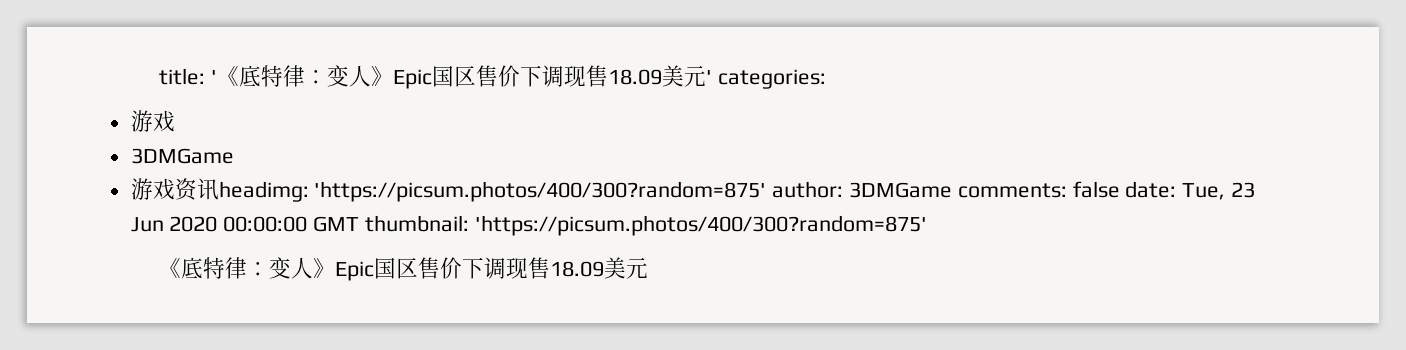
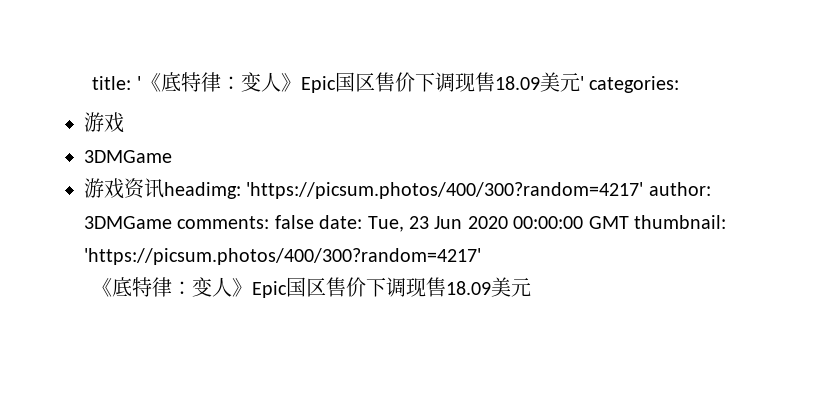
[314,181,767,202] 'https://picsum.photos/400/300?random=875' -> [246,182,644,199] 'https://picsum.photos/400/300?random=4217'
[474,215,927,236] 'https://picsum.photos/400/300?random=875' -> [84,248,481,265] 'https://picsum.photos/400/300?random=4217'

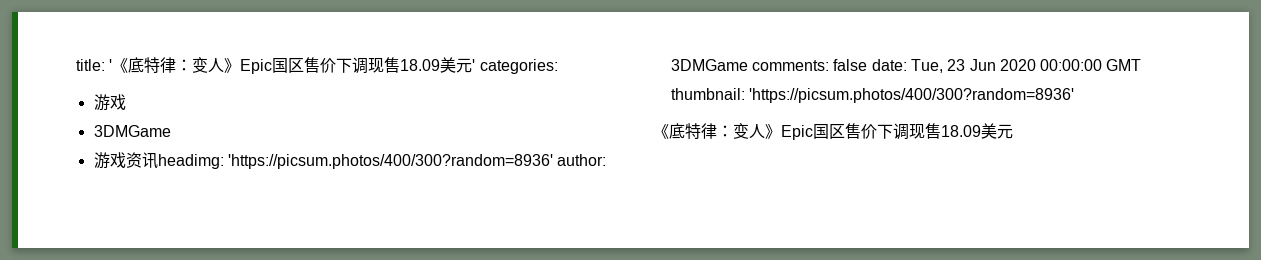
[246,182,644,199] 'https://picsum.photos/400/300?random=4217' -> [227,154,553,169] 'https://picsum.photos/400/300?random=8936'
[84,248,481,265] 'https://picsum.photos/400/300?random=4217' -> [748,88,1074,103] 'https://picsum.photos/400/300?random=8936'

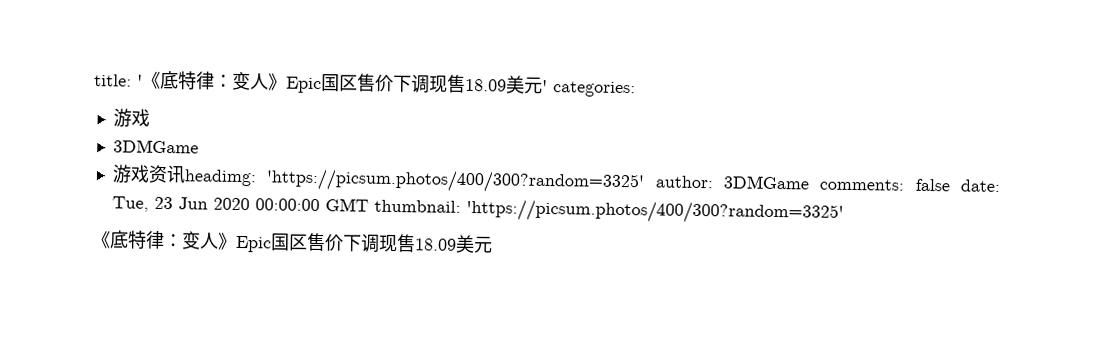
[227,154,553,169] 'https://picsum.photos/400/300?random=8936' -> [266,168,646,195] 'https://picsum.photos/400/300?random=3325'
[748,88,1074,103] 'https://picsum.photos/400/300?random=8936' -> [465,198,844,225] 'https://picsum.photos/400/300?random=3325'

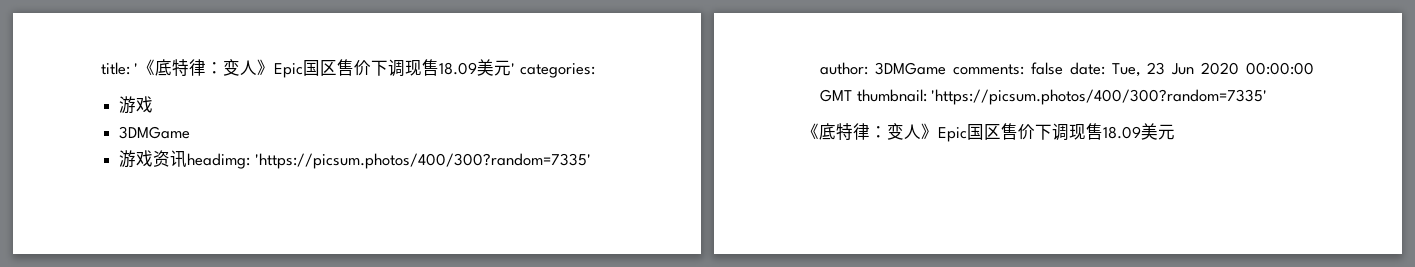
[266,168,646,195] 'https://picsum.photos/400/300?random=3325' -> [254,153,591,169] 'https://picsum.photos/400/300?random=7335'
[465,198,844,225] 'https://picsum.photos/400/300?random=3325' -> [931,89,1268,105] 'https://picsum.photos/400/300?random=7335'

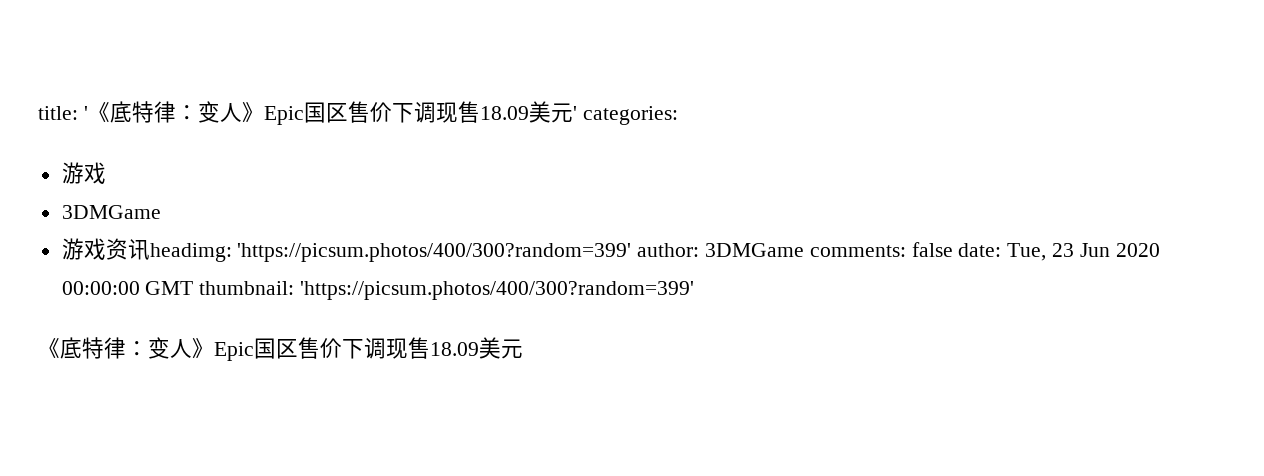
[254,153,591,169] 'https://picsum.photos/400/300?random=7335' -> [237,243,632,262] 'https://picsum.photos/400/300?random=399'
[931,89,1268,105] 'https://picsum.photos/400/300?random=7335' -> [300,281,695,300] 'https://picsum.photos/400/300?random=399'

